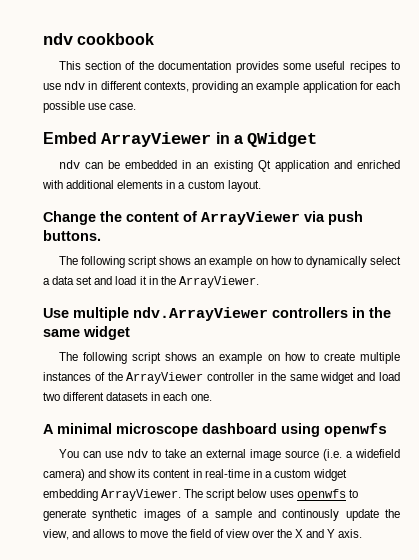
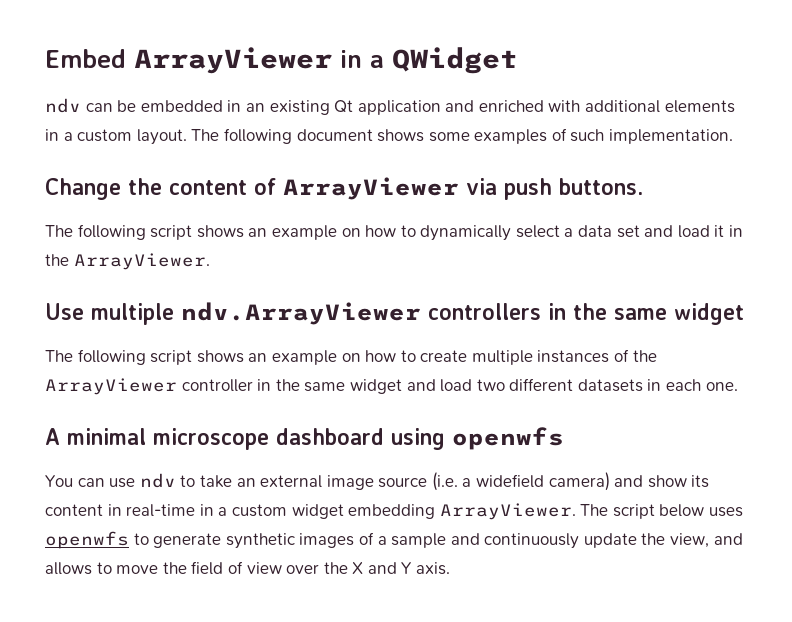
[43,33,155,45] [58,61,400,73] [43,81,400,93] [43,101,137,113] ndv cookbook // This section of the documentation provides some useful recipes to use ndv in different contexts, providing an example application for each possible use case. // -> (45, 58) none
(261, 186) none -> [191,128,734,144] The following document shows some examples of such implementation.
[282,509,340,521] continously -> [484,533,580,549] continuously

